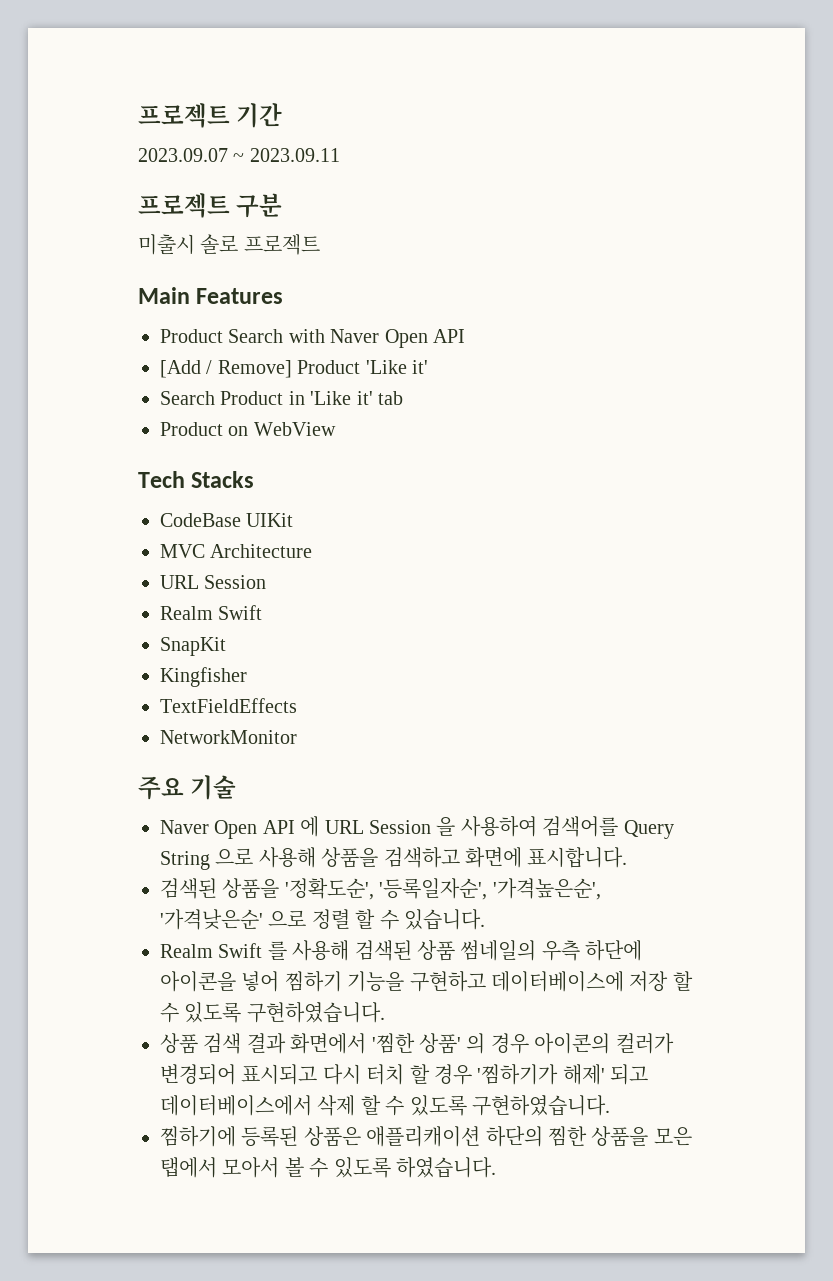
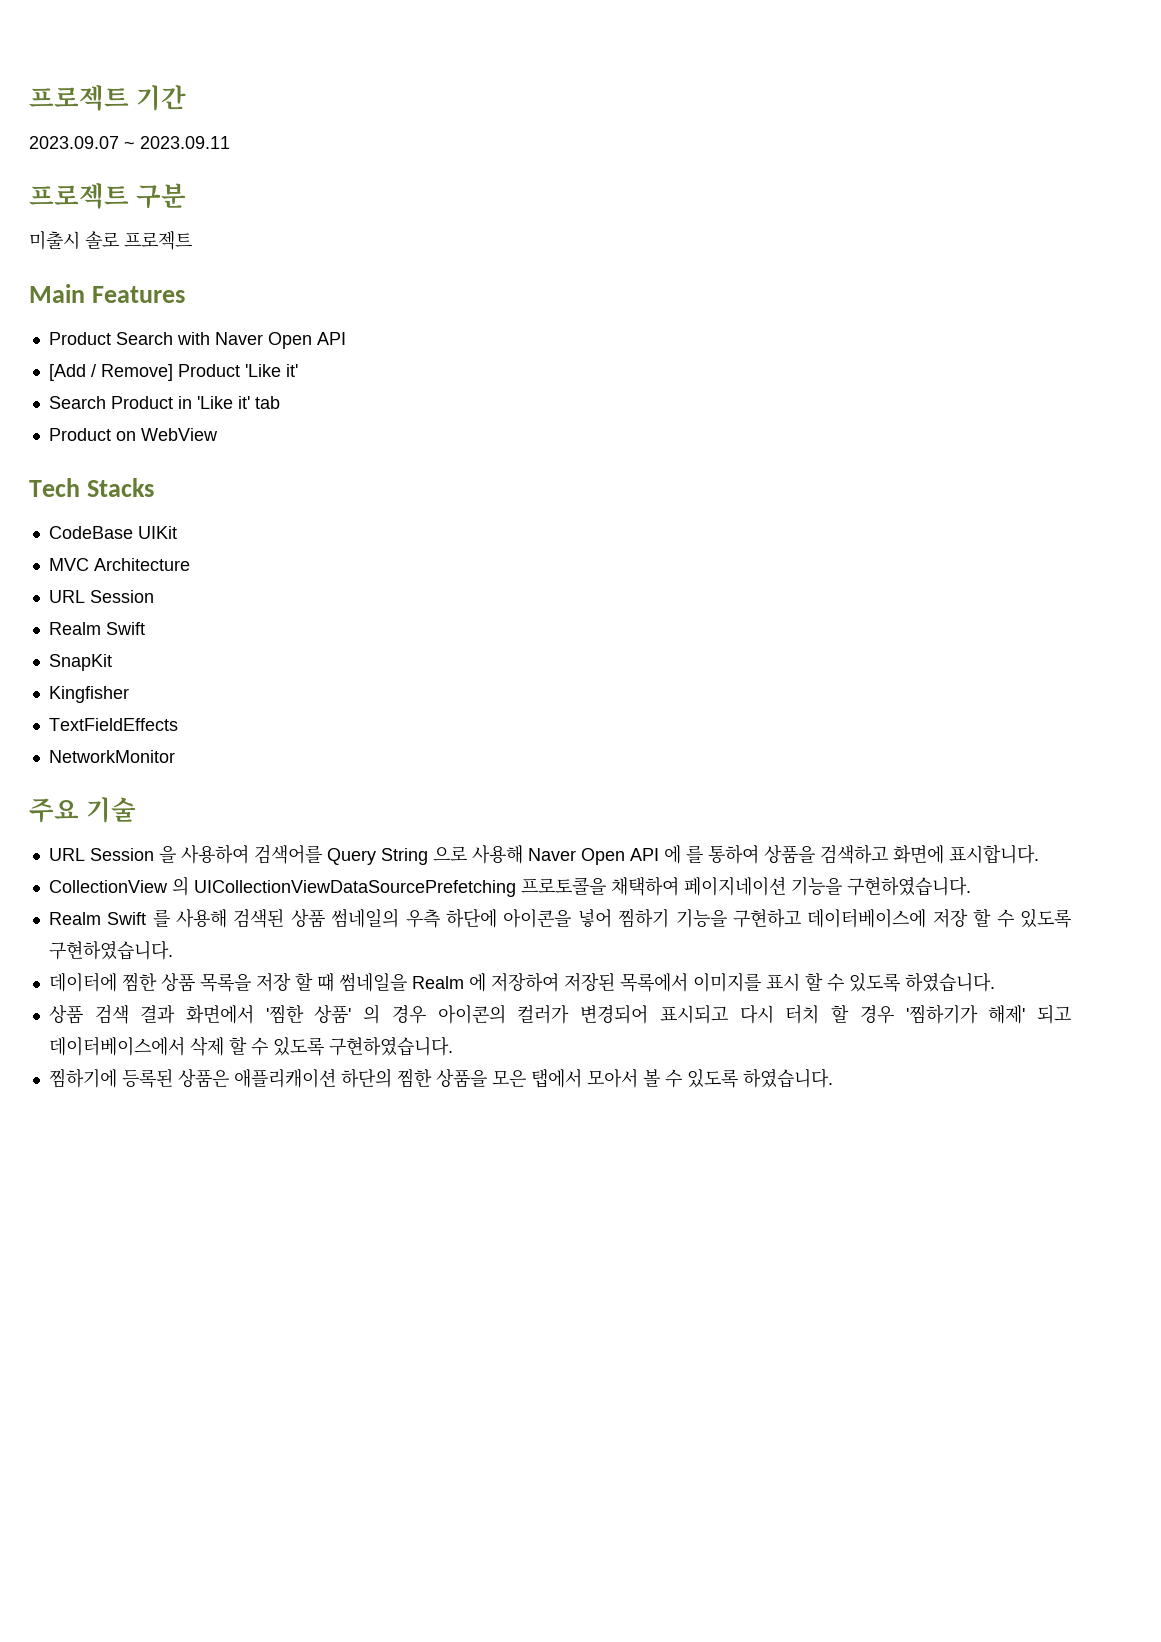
[160,816,320,839] Naver Open API 에 -> (136, 810) none
[321,847,628,868] [160,878,601,900] [160,909,485,930] 상품을 검색하고 화면에 표시합니다. // 검색된 상품을 '정확도순', '등록일자순', '가격높은순', '가격낮은순' 으로 정렬 할 수 있습니다. -> [527,844,1039,865] [48,876,971,897] Naver Open API 에 를 통하여 상품을 검색하고 화면에 표시합니다. // CollectionView 의 UICollectionViewDataSourcePrefetching 프로토콜을 채택하여 페이지네이션 기능을 구현하였습니다.
(385, 1012) none -> [48,972,995,992] // 데이터에 찜한 상품 목록을 저장 할 때 썸네일을 Realm 에 저장하여 저장된 목록에서 이미지를 표시 할 수 있도록 하였습니다.

